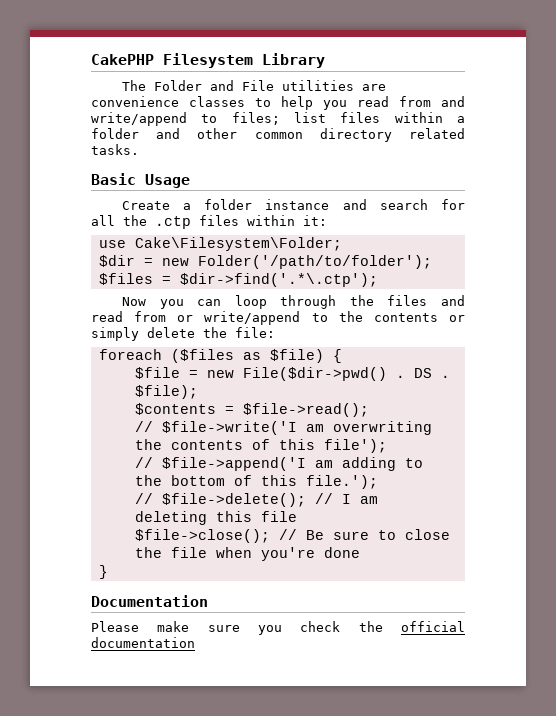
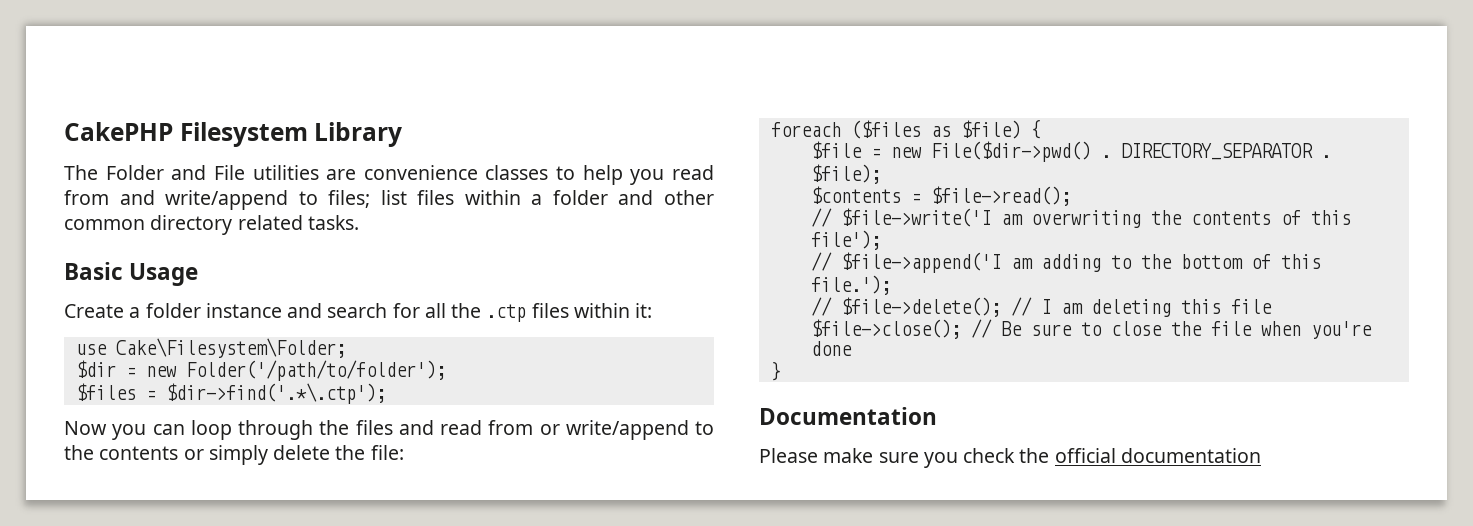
[413,368,432,378] DS -> [1120,143,1313,160] DIRECTORY_SEPARATOR

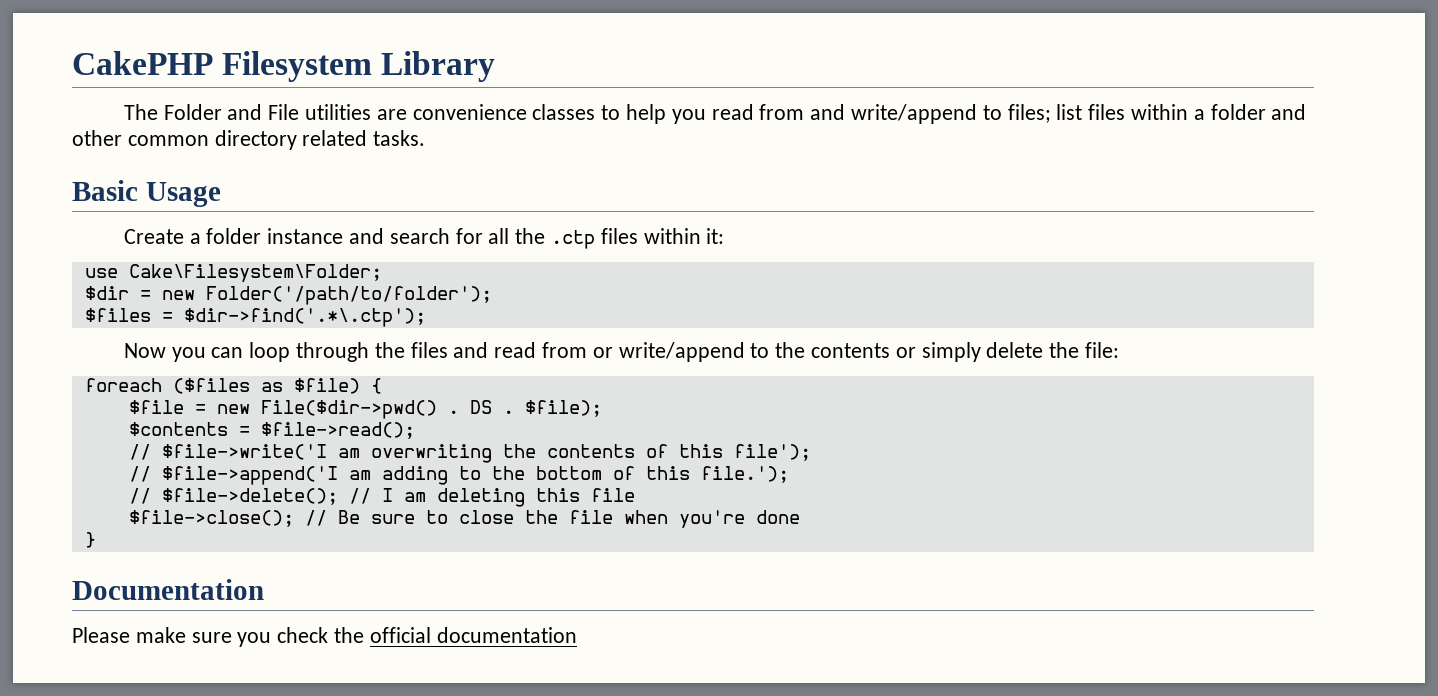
[1120,143,1313,160] DIRECTORY_SEPARATOR -> [469,400,492,414] DS

